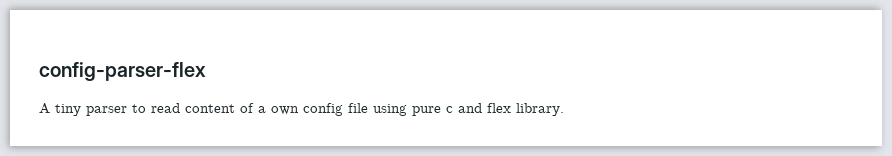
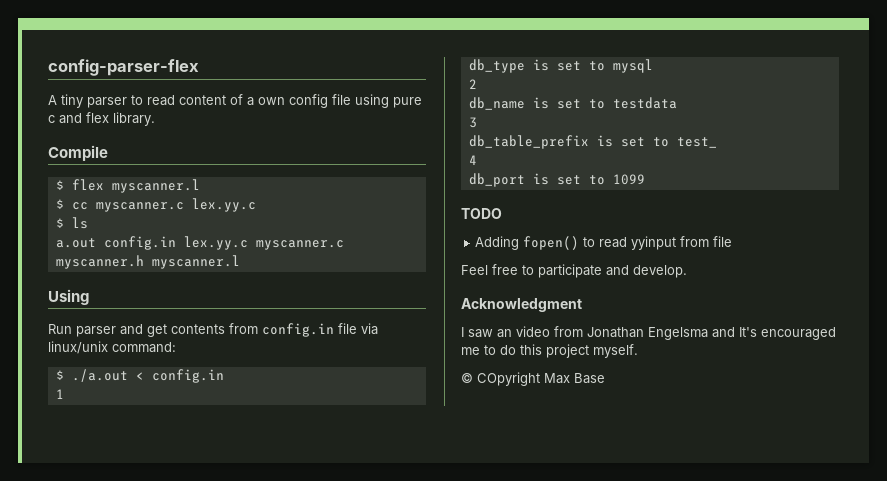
(564, 109) none -> [48,145,108,161] [55,179,200,193] [55,198,256,212] [55,217,88,229] [55,236,344,250] [55,255,240,269] [48,289,89,305] [48,323,378,337] [48,341,176,354] [55,369,224,383] [55,389,64,399] [468,59,653,73] [468,79,477,89] [468,97,677,110] [468,117,477,128] [468,135,717,149] [468,155,477,165] [468,173,645,187] [461,208,502,219] [475,236,733,250] [461,264,687,278] [461,298,582,312] [461,326,836,340] [461,344,638,358] [461,372,605,386] // Compile // $ flex myscanner.l // $ cc myscanner.c lex.yy.c // $ ls // a.out config.in lex.yy.c myscanner.c myscanner.h myscanner.l // Using // Run parser and get contents from config.in file via linux/unix command: // $ ./a.out < config.in // 1 // db_type is set to mysql // 2 // db_name is set to testdata // 3 // db_table_prefix is set to test_ // 4 // db_port is set to 1099 // TODO // Adding fopen() to read yyinput from file // Feel free to participate and develop. // Acknowledgment // I saw an video from Jonathan Engelsma and It's encouraged me to do this project myself. // © COpyright Max Base

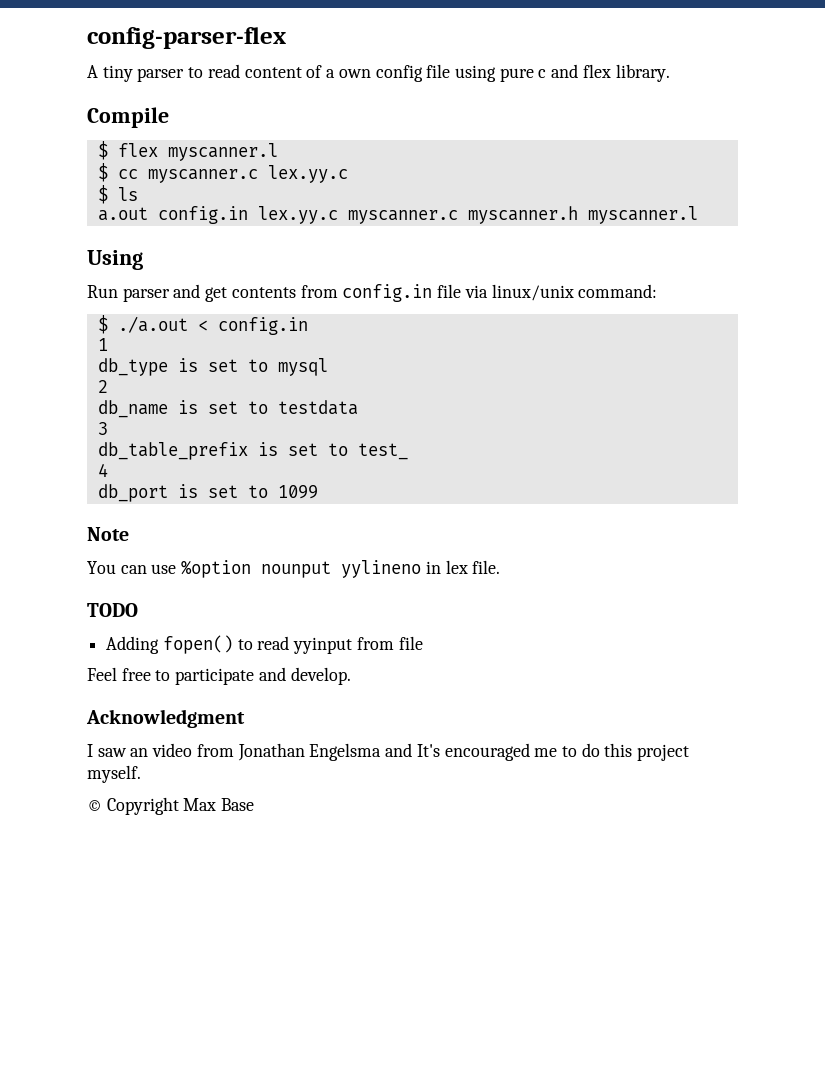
(645, 179) none -> [87,527,129,541] [87,560,501,578] // Note // You can use %option nounput yylineno in lex file.
[477,372,540,386] COpyright -> [106,797,179,815] Copyright

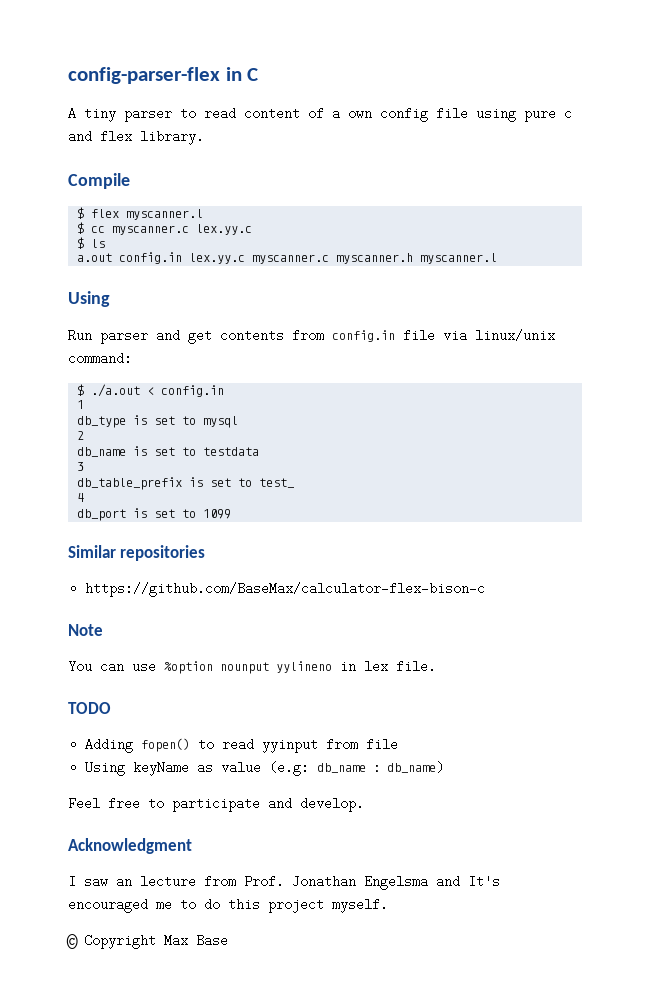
(286, 38) none -> [225,67,259,81] in C
(318, 492) none -> [68,545,206,561] [85,582,486,597] // Similar repositories // https://github.com/BaseMax/calculator-flex-bison-c
(423, 643) none -> [85,761,445,776] // Using keyName as value (e.g: db_name : db_name)
[152,743,234,757] video from -> [140,875,284,888] lecture from Prof.

